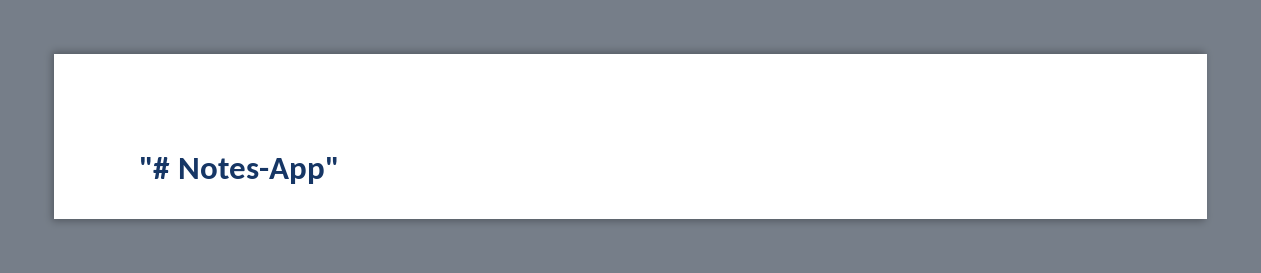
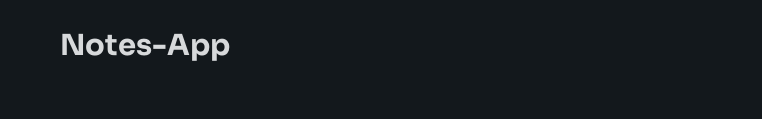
[139,157,339,184] "# Notes-App" -> [60,33,230,61] Notes-App

